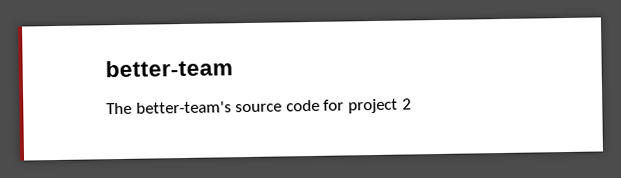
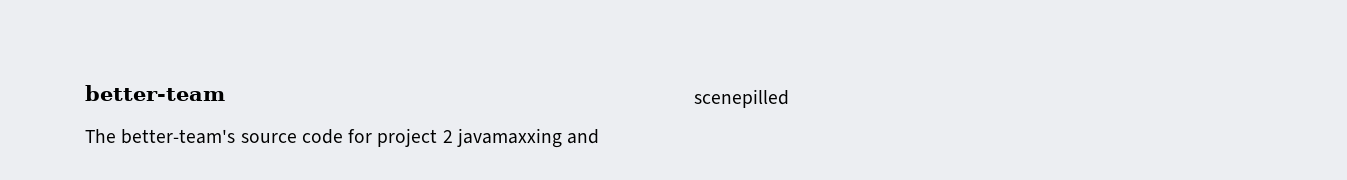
(412, 104) none -> [456,128,600,148] [694,89,789,108] javamaxxing and scenepilled

